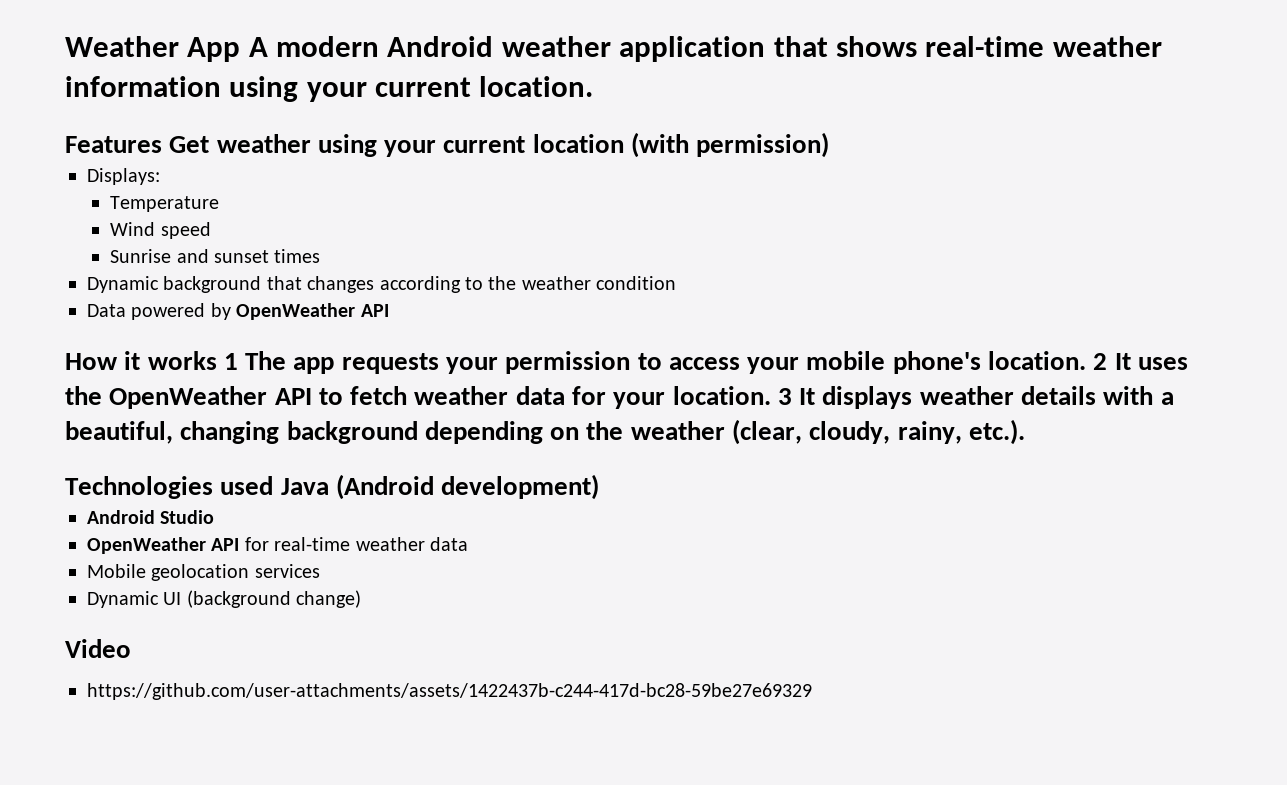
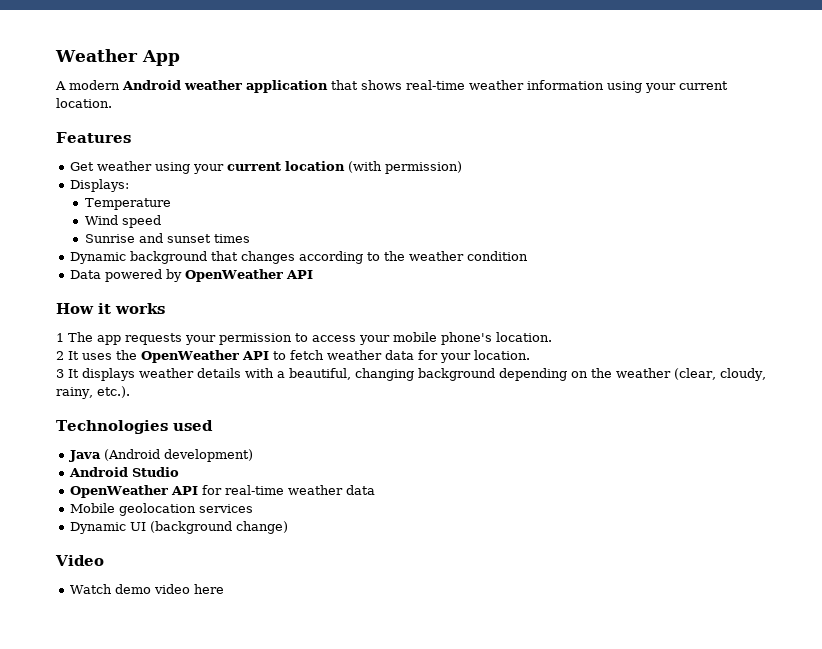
(241, 49) none -> (180, 58) //
(162, 144) none -> (131, 137) //
(217, 360) none -> (165, 308) //
(1087, 360) none -> (552, 337) //
(771, 395) none -> (530, 355) //
(274, 485) none -> (213, 425) //
[87,683,812,700] https://github.com/user-attachments/assets/1422437b-c244-417d-bc28-59be27e69329 -> [70,584,225,594] Watch demo video here

